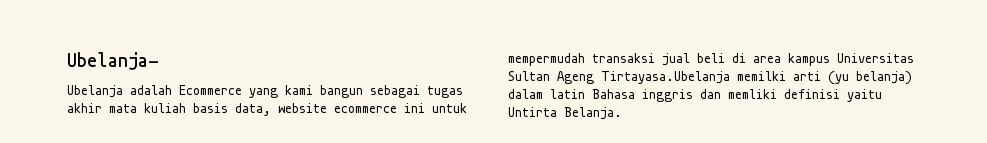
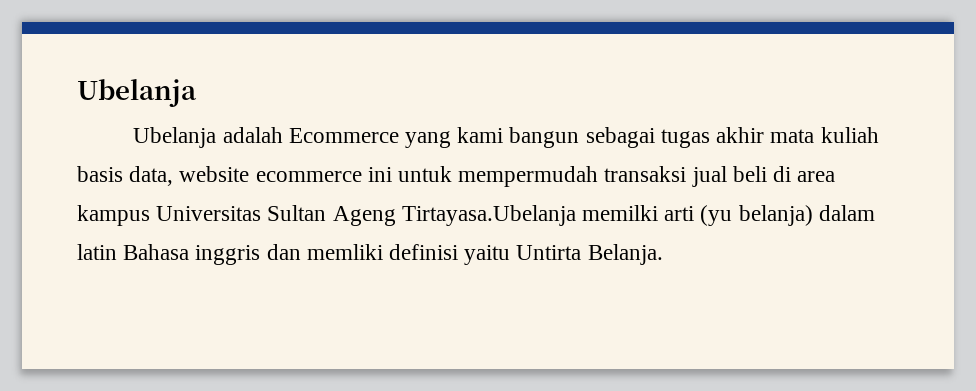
[67,52,159,70] Ubelanja- -> [77,79,197,107] Ubelanja

